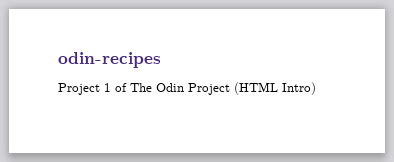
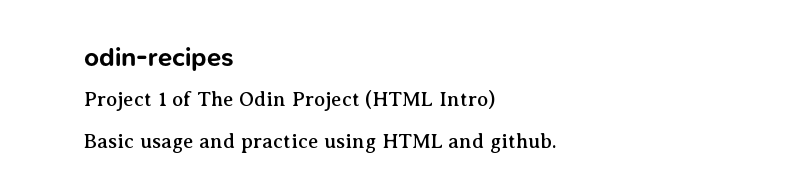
(316, 88) none -> [84,133,556,153] // Basic usage and practice using HTML and github.

